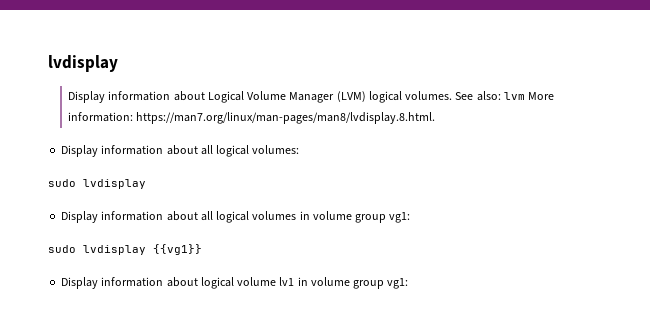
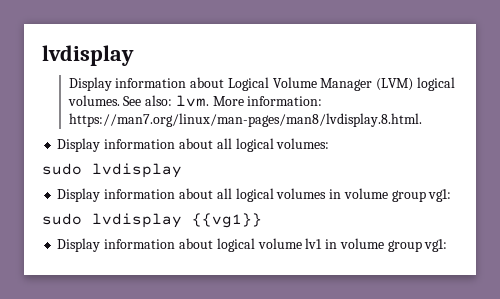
[503,92,525,100] lvm -> [175,95,209,107] lvm.

